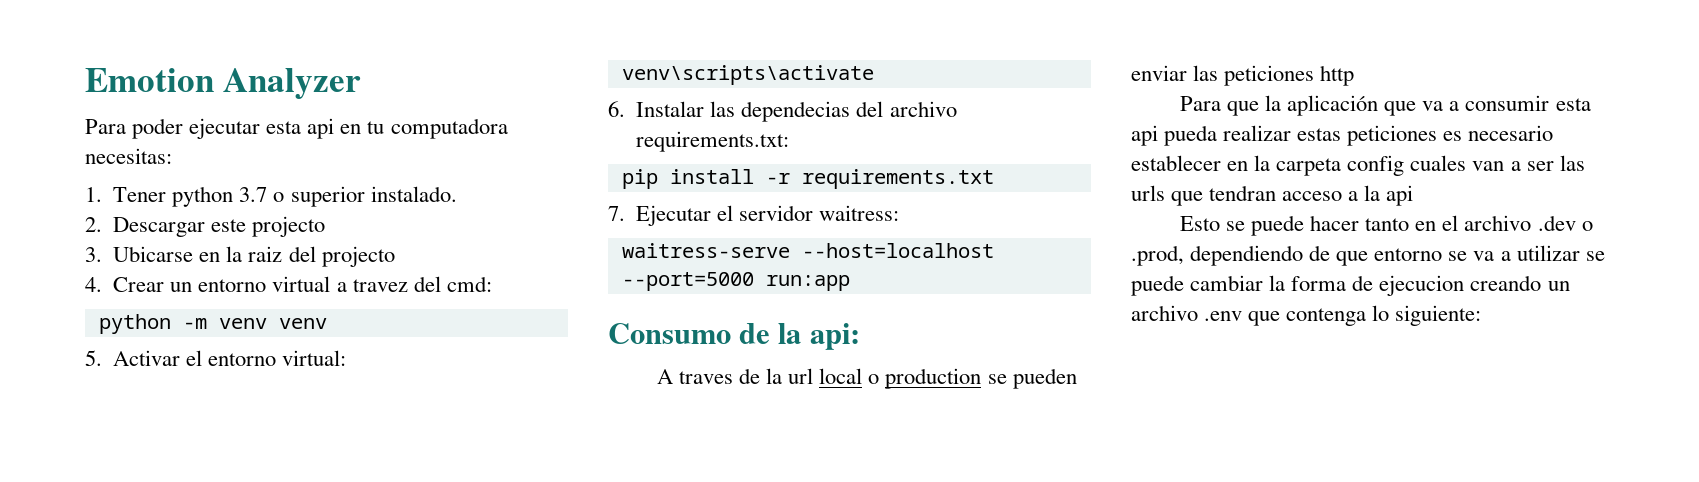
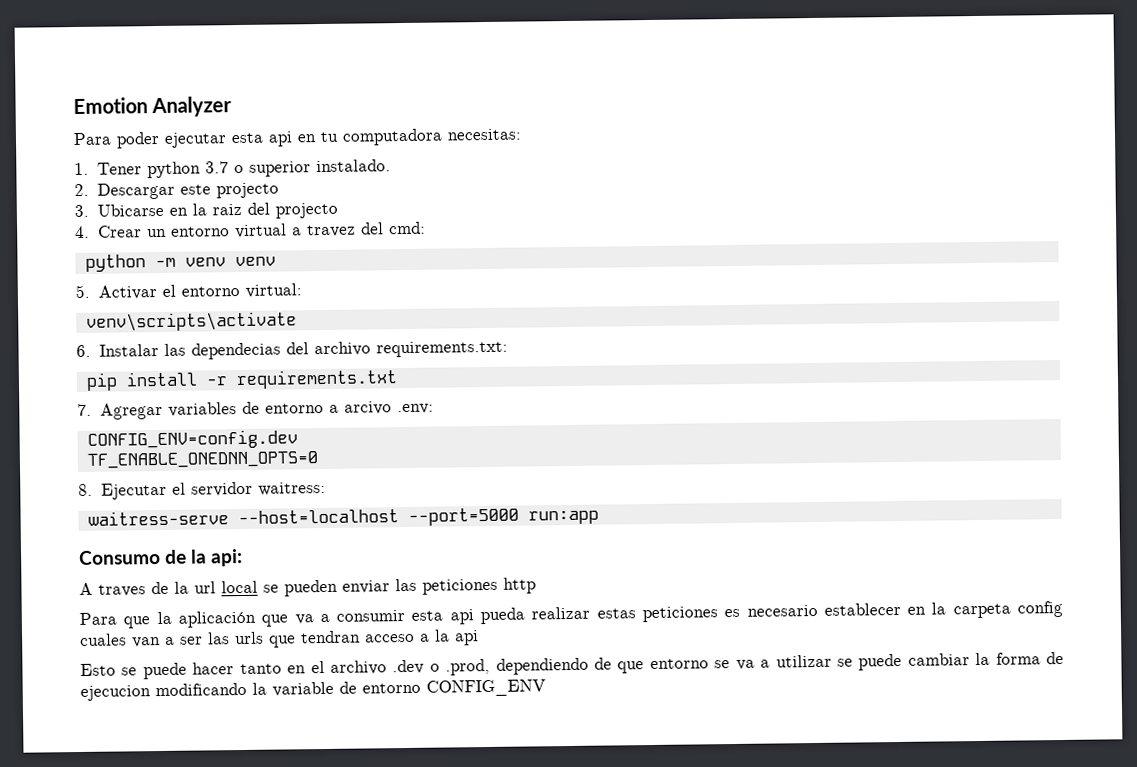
(625, 213) none -> [100,401,435,420] [86,429,298,450] [86,451,318,469] [78,483,93,496] Agregar variables de entorno a arcivo .env: // CONFIG_ENV=config.dev // TF_ENABLE_ONEDNN_OPTS=0 // 8.
[868,368,982,389] o production -> (258, 587) none
[1470,275,1570,291] [1131,305,1482,326] creando un archivo .env que contenga lo siguiente: -> [155,679,546,697] modificando la variable de entorno CONFIG_ENV

